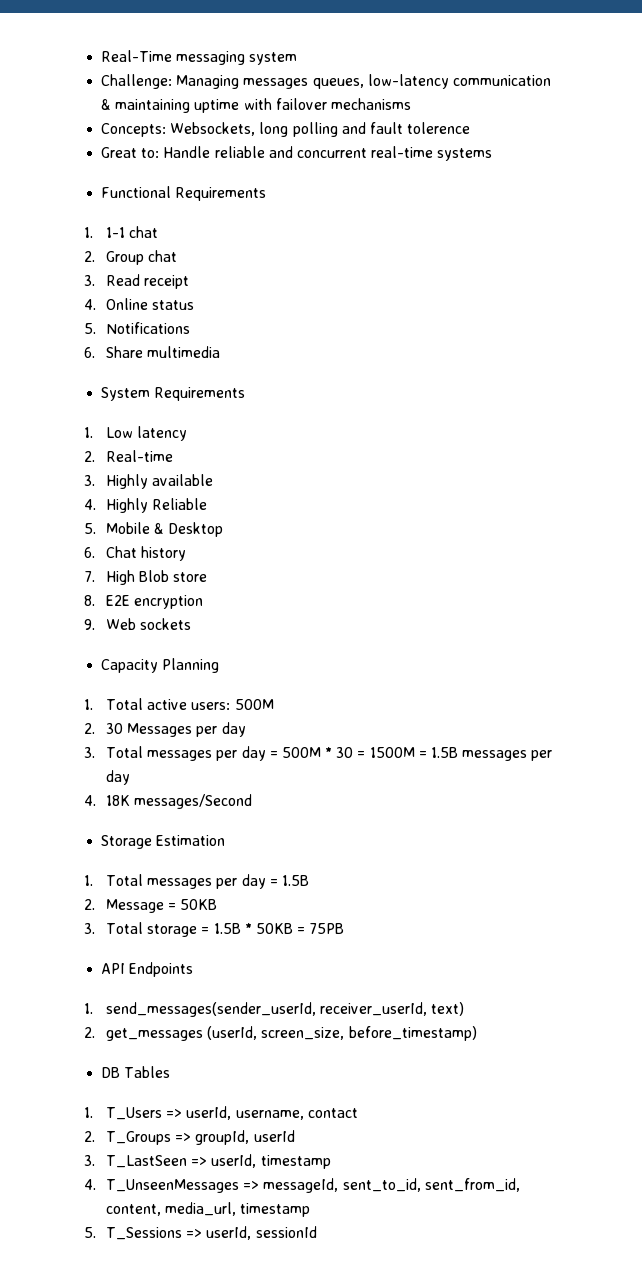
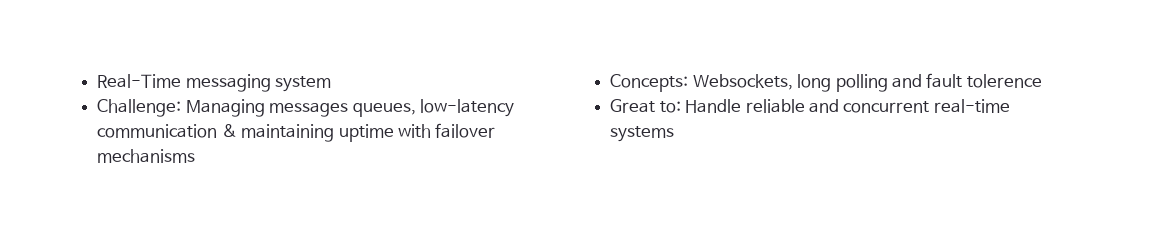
[101,186,267,201] [84,226,159,238] [84,250,178,265] [84,274,190,289] [84,298,195,310] [84,322,190,334] [84,346,221,358] [101,387,246,401] [84,426,188,441] [84,450,173,462] [84,474,214,489] [84,498,208,513] [84,522,224,537] [84,546,187,561] [84,570,208,585] [84,595,204,609] [84,618,192,630] [101,658,220,673] [84,698,274,710] [84,722,246,737] [84,746,553,761] [105,770,130,785] [84,794,253,809] [101,835,226,849] [84,874,309,889] [84,899,218,913] [84,922,345,937] [101,962,194,977] [84,1002,465,1017] [84,1026,477,1041] [101,1066,171,1078] [84,1106,358,1120] [84,1130,295,1145] [84,1154,331,1169] [84,1178,520,1193] [105,1202,311,1217] [84,1226,317,1240] // Functional Requirements // 1. 1-1 chat // 2. Group chat // 3. Read receipt // 4. Online status // 5. Notifications // 6. Share multimedia // System Requirements // 1. Low latency // 2. Real-time // 3. Highly available // 4. Highly Reliable // 5. Mobile & Desktop // 6. Chat history // 7. High Blob store // 8. E2E encryption // 9. Web sockets // Capacity Planning // 1. Total active users: 500M // 2. 30 Messages per day // 3. Total messages per day = 500M * 30 = 1500M = 1.5B messages per day // 4. 18K messages/Second // Storage Estimation // 1. Total messages per day = 1.5B // 2. Message = 50KB // 3. Total storage = 1.5B * 50KB = 75PB // API Endpoints // 1. send_messages(sender_userId, receiver_userId, text) // 2. get_messages (userId, screen_size, before_timestamp) // DB Tables // 1. T_Users => userId, username, contact // 2. T_Groups => groupId, userId // 3. T_LastSeen => userId, timestamp // 4. T_UnseenMessages => messageId, sent_to_id, sent_from_id, content, media_url, timestamp // 5. T_Sessions => userId, sessionId -> (675, 134) none

